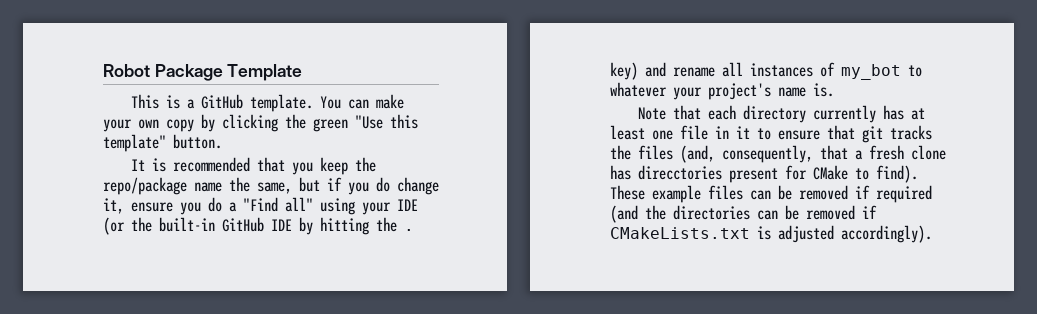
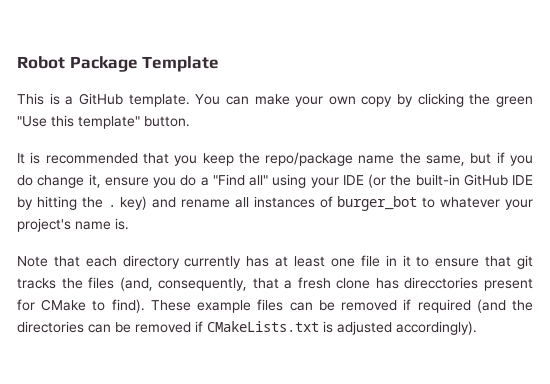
[841,64,901,80] my_bot -> [337,196,418,211] burger_bot

